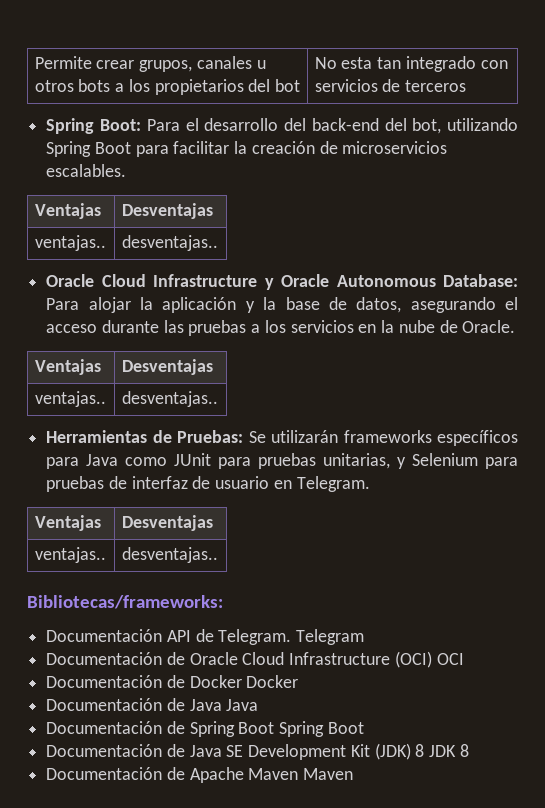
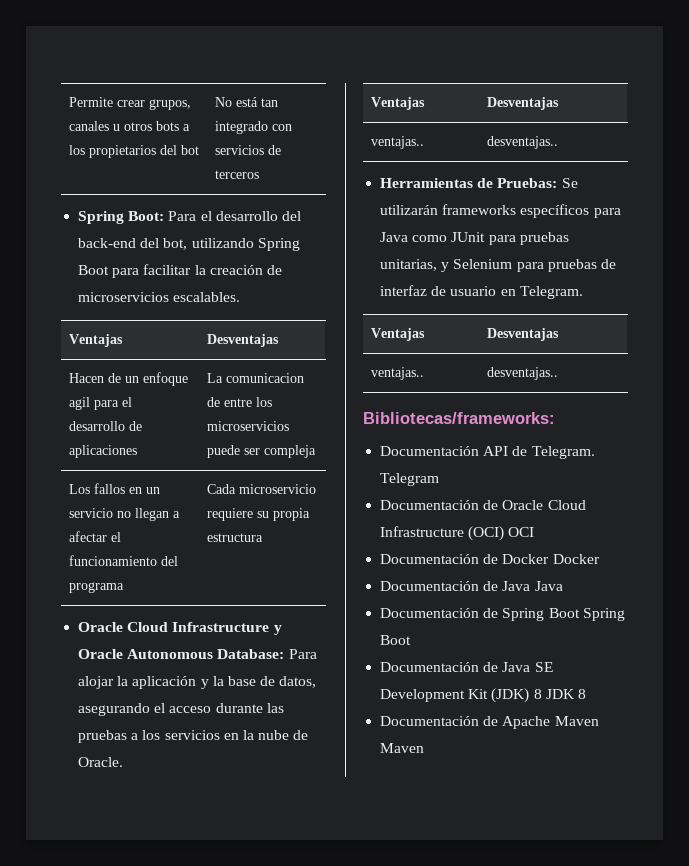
[341,57,373,69] esta -> [236,97,259,107] está
[34,235,106,251] [121,235,218,251] ventajas.. | desventajas.. -> [69,372,189,386] [69,397,133,410] [69,421,143,431] [69,445,138,458] [207,373,305,383] [207,397,273,407] [207,421,290,431] [207,445,317,458] [69,483,161,494] [69,508,181,521] [69,531,122,542] [69,555,179,566] [69,582,125,593] [207,484,317,494] [207,508,311,521] [207,533,264,542] Hacen de un enfoque agil para el desarrollo de aplicaciones | La comunicacion de entre los microservicios puede ser compleja // Los fallos en un servicio no llegan a afectar el funcionamiento del programa | Cada microservicio requiere su propia estructura

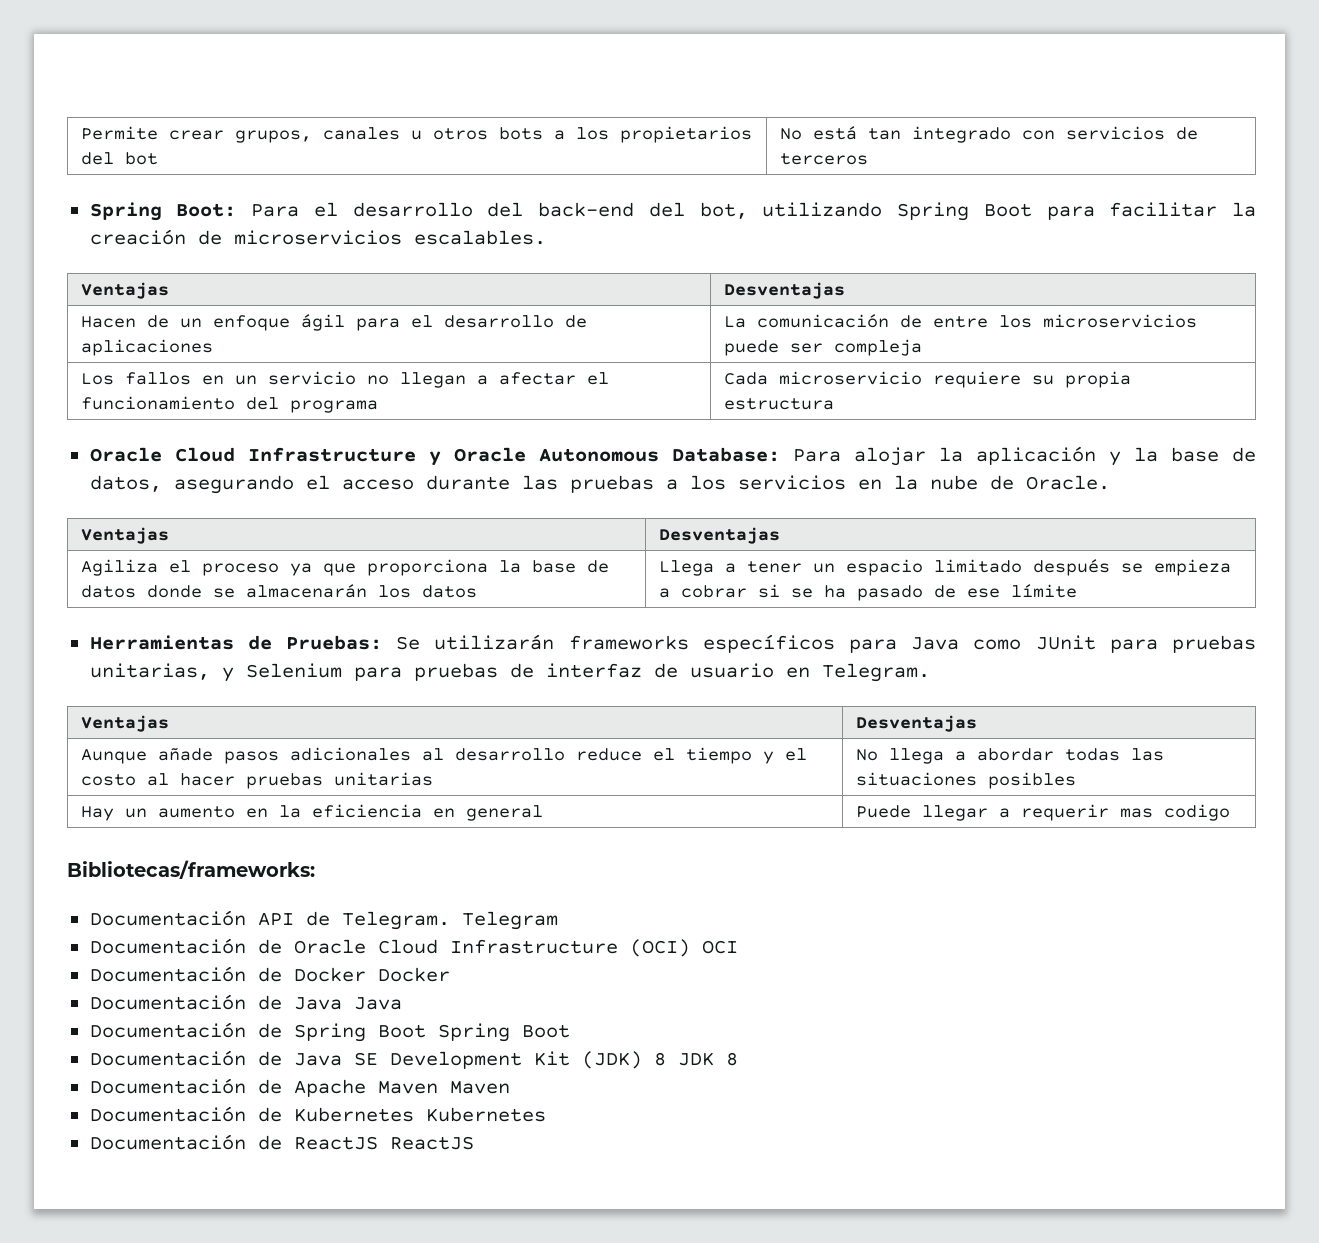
[69,397,91,410] agil -> [300,314,345,331] ágil
[226,373,305,383] comunicacion -> [756,314,889,328] comunicación
[371,136,425,149] [487,136,559,149] ventajas.. | desventajas.. -> [80,559,609,576] [80,584,477,598] [658,559,1231,576] [658,584,1077,601] Agiliza el proceso ya que proporciona la base de datos donde se almacenarán los datos | Llega a tener un espacio limitado después se empieza a cobrar si se ha pasado de ese límite
[371,367,425,380] [487,367,559,380] ventajas.. | desventajas.. -> [80,747,807,764] [80,772,433,789] [855,748,1164,764] [855,772,1076,789] [80,804,543,821] [855,804,1230,821] Aunque añade pasos adicionales al desarrollo reduce el tiempo y el costo al hacer pruebas unitarias | No llega a abordar todas las situaciones posibles // Hay un aumento en la eficiencia en general | Puede llegar a requerir mas codigo
(425, 748) none -> [89,1106,546,1122] [89,1134,474,1150] // Documentación de Kubernetes Kubernetes // Documentación de ReactJS ReactJS

